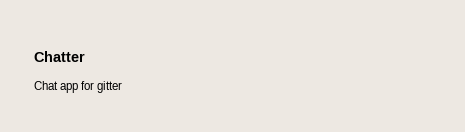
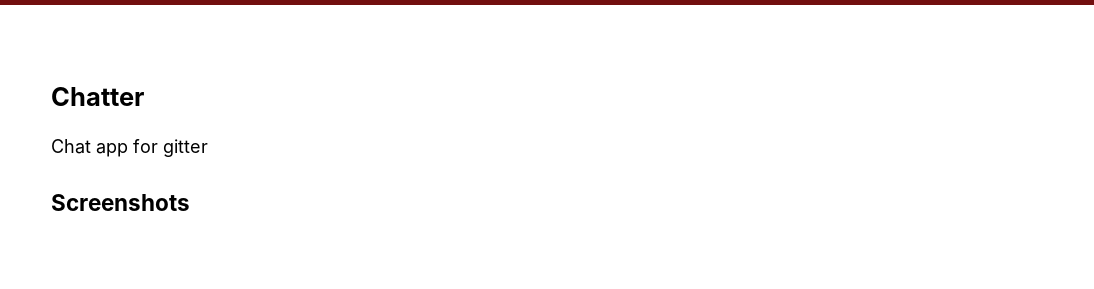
(123, 87) none -> [51,194,190,211] // Screenshots

